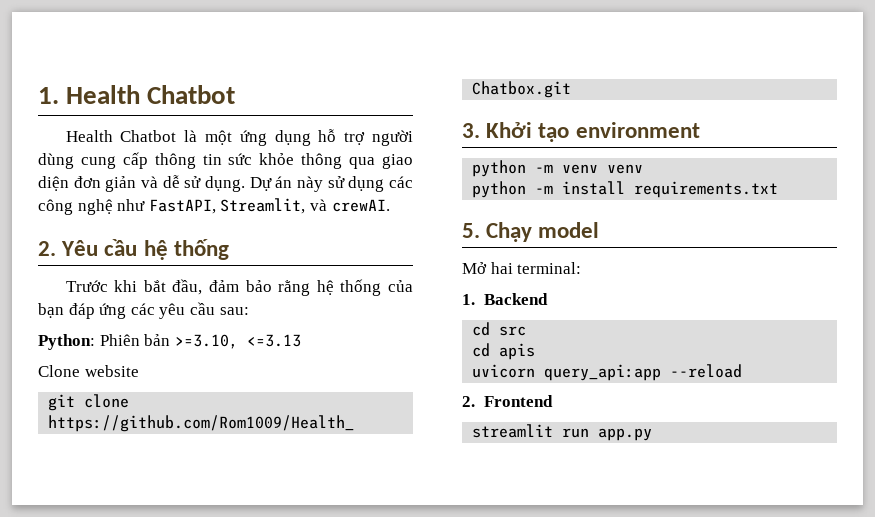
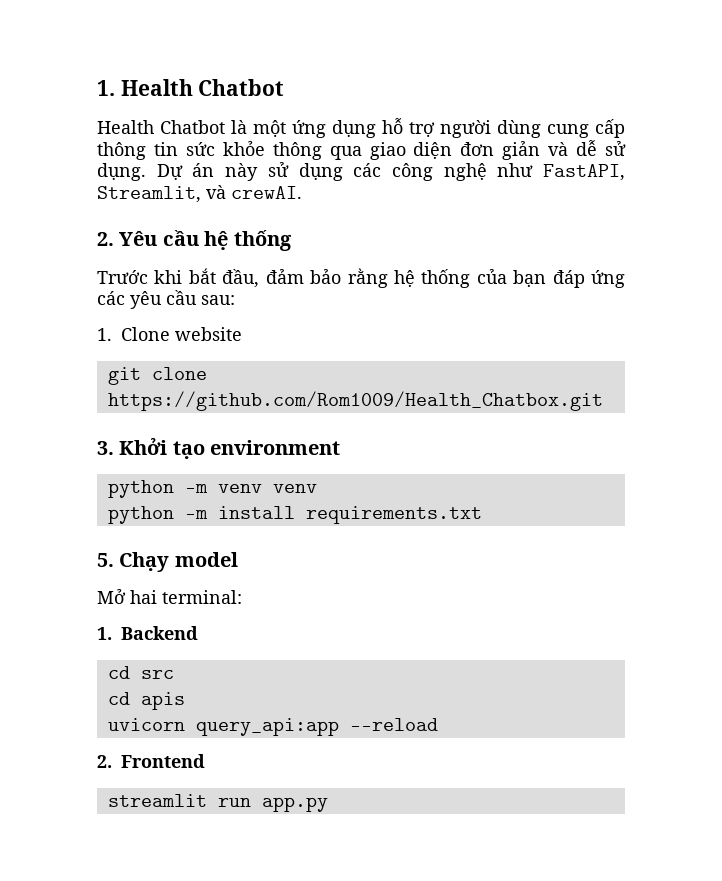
[38,334,301,350] Python: Phiên bản >=3.10, <=3.13 // -> [97,328,112,341] 1.

